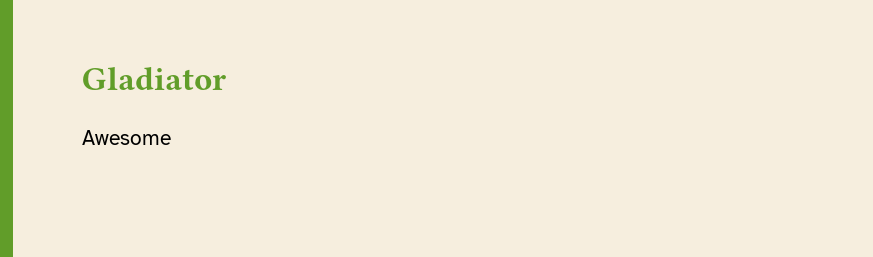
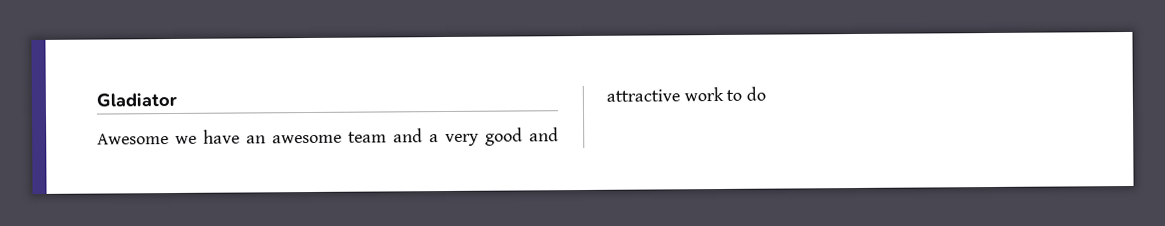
(171, 137) none -> [175,127,559,147] [606,86,767,102] we have an awesome team and a very good and attractive work to do

